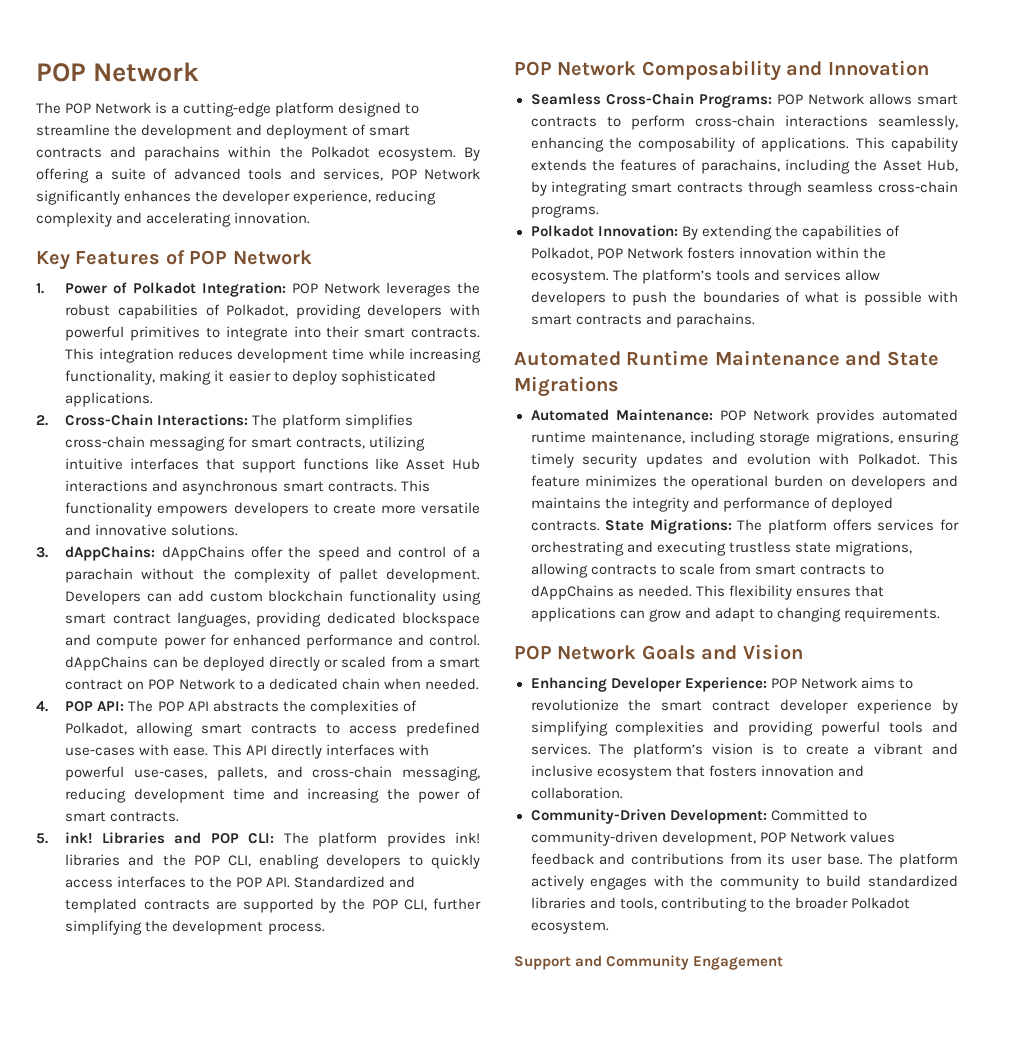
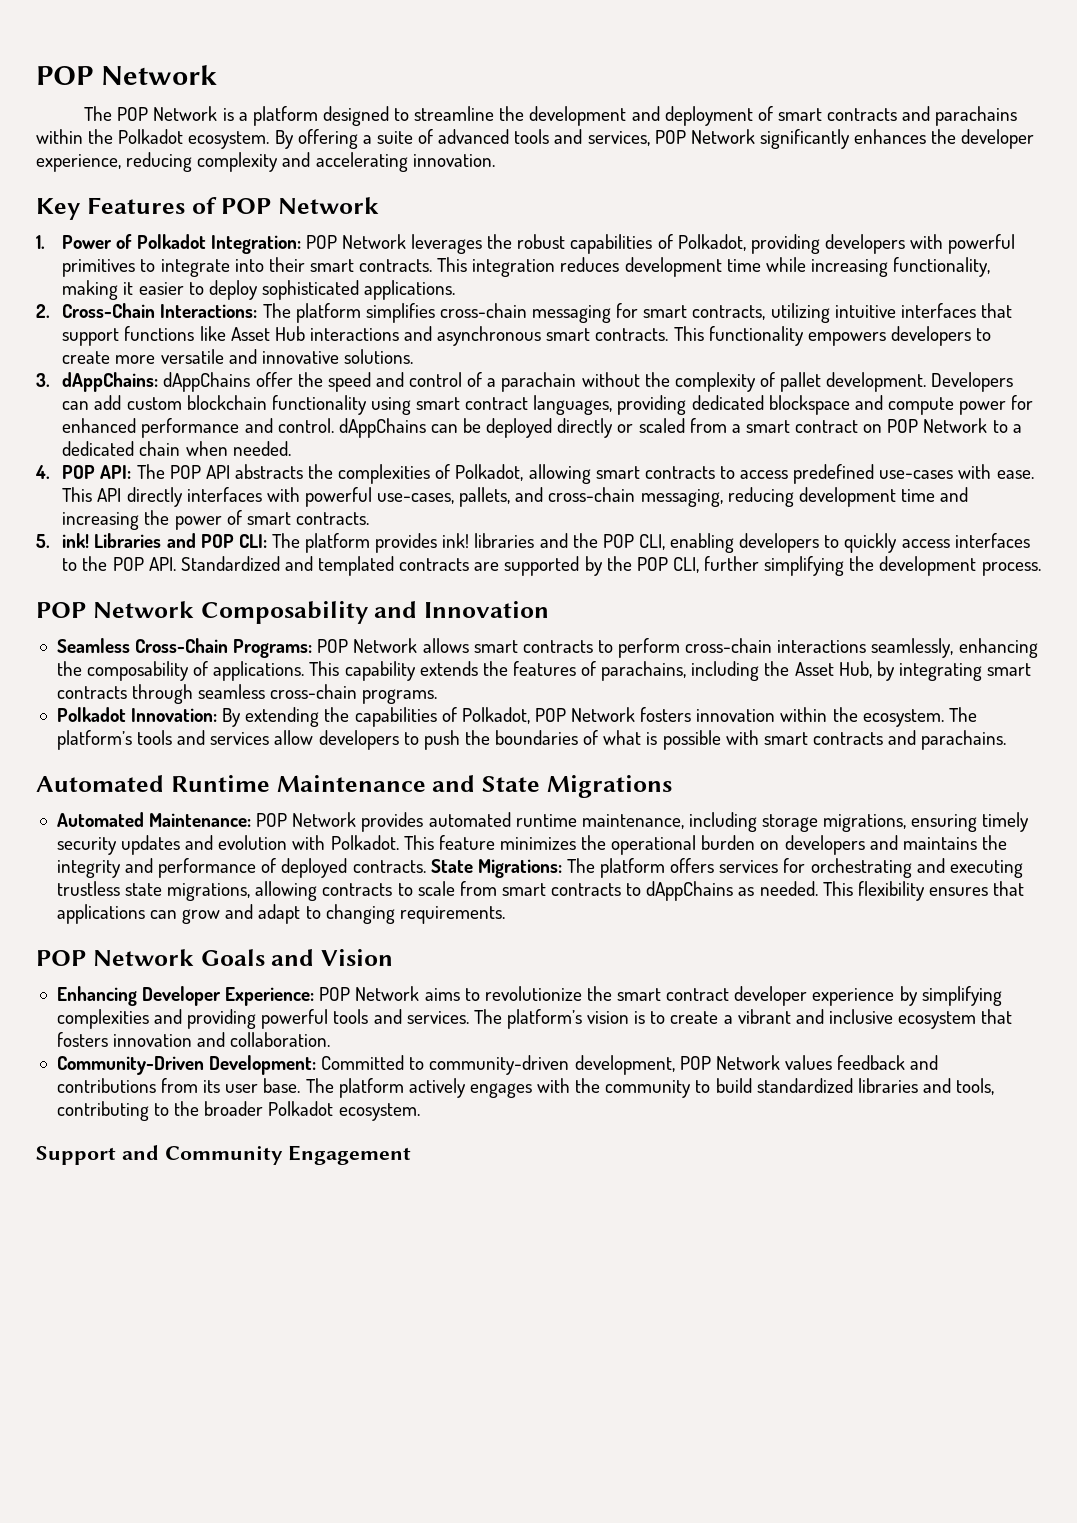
[183,102,272,117] cutting-edge -> (248, 116) none

